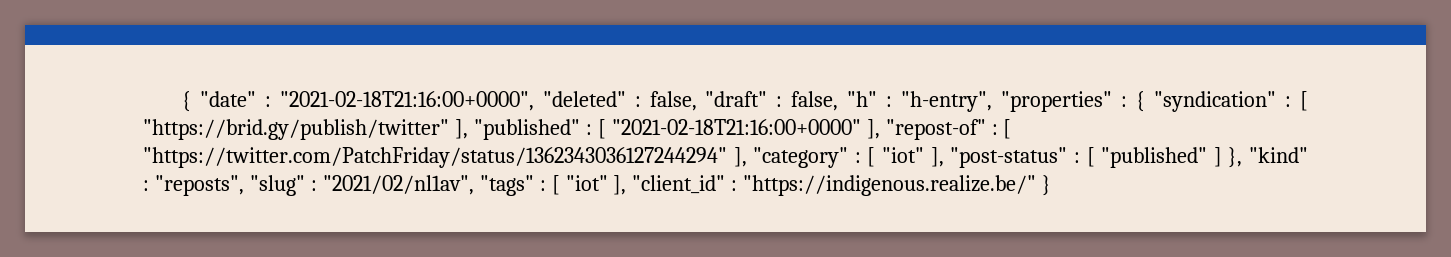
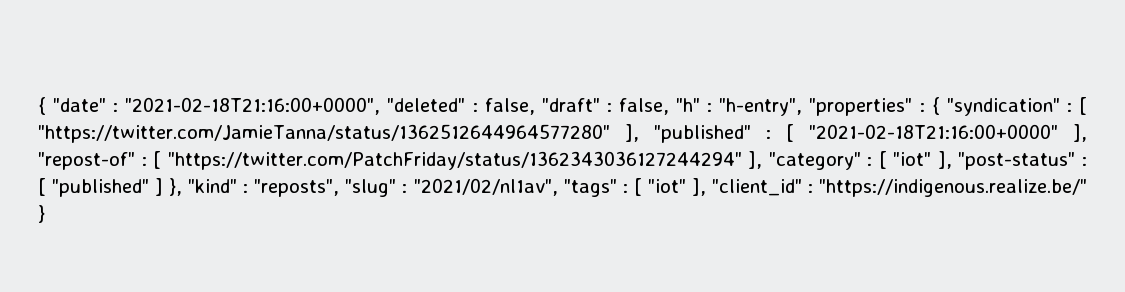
[143,119,449,140] "https://brid.gy/publish/twitter" -> [38,124,610,143] "https://twitter.com/JamieTanna/status/1362512644964577280"

